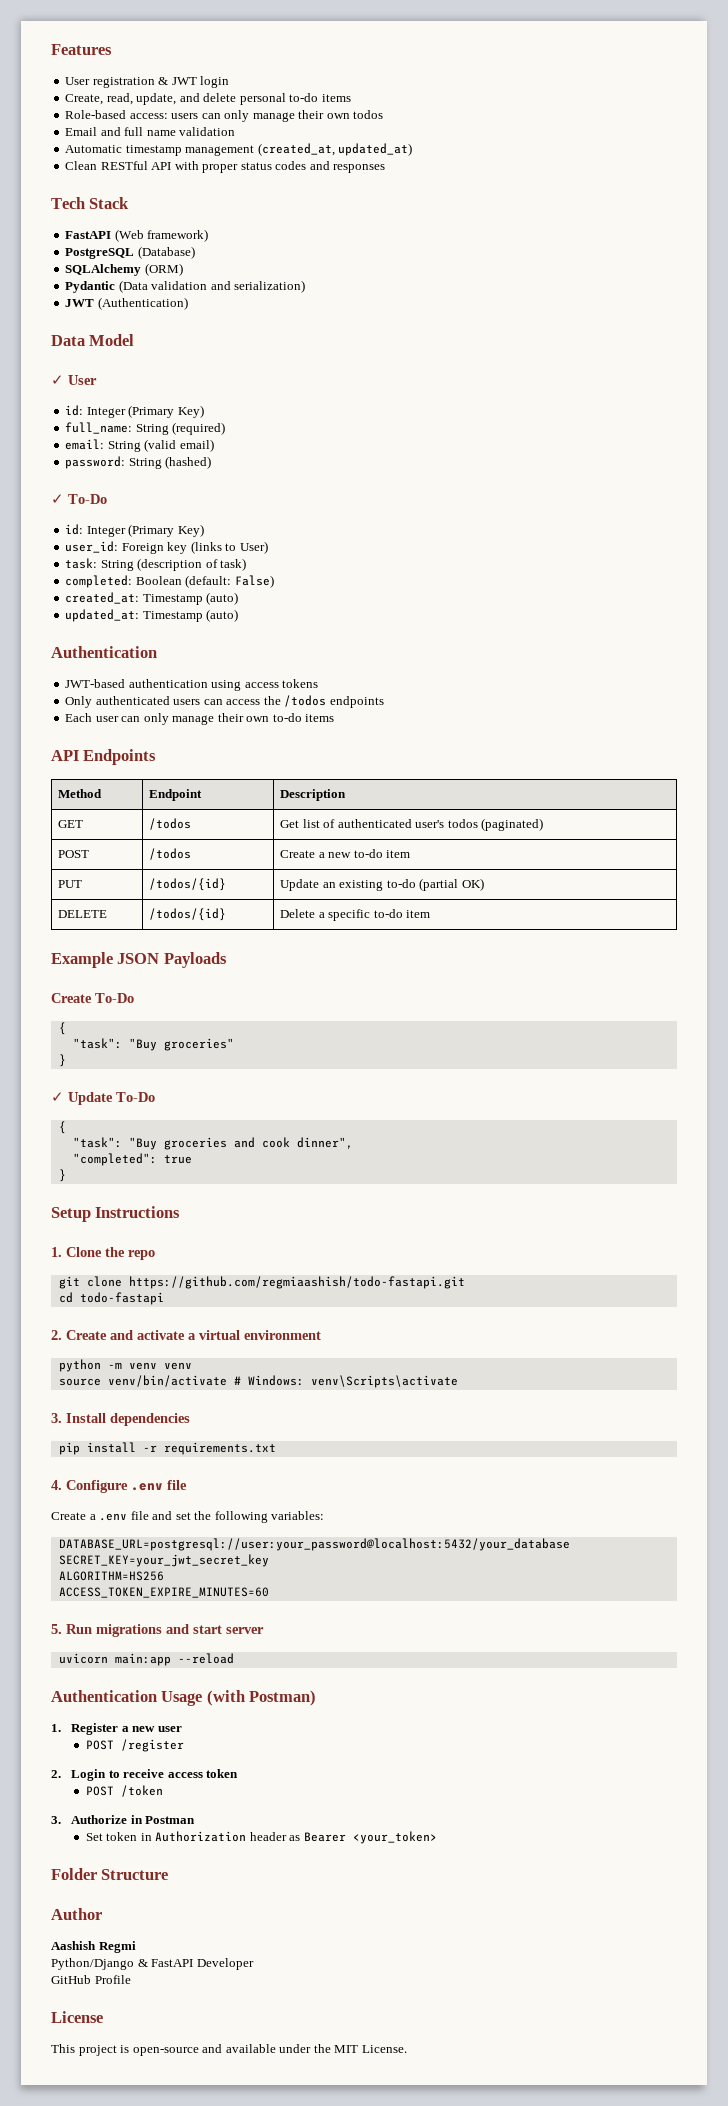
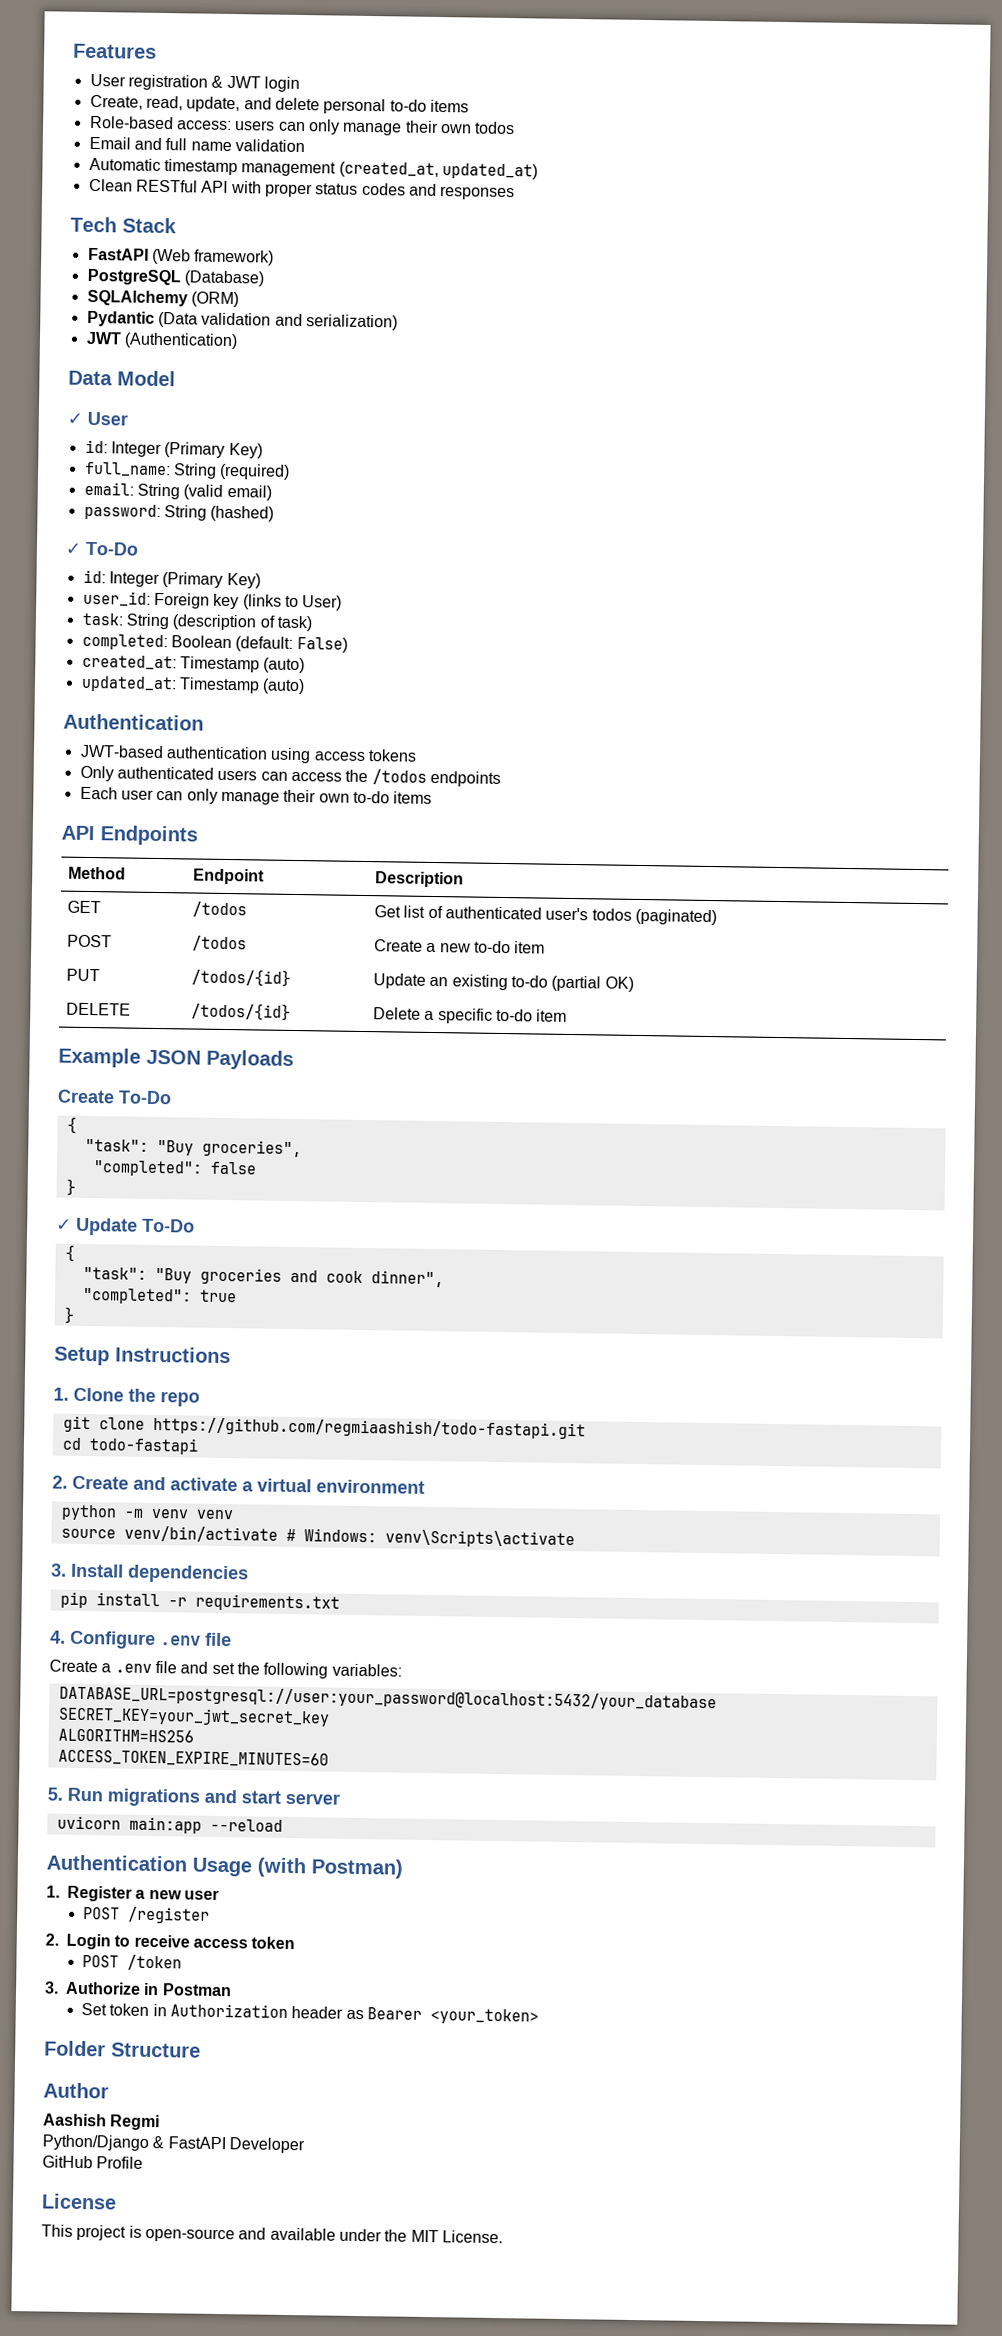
[163,1038,234,1051] groceries" -> [201,1139,302,1158] [92,1160,257,1177] groceries", // "completed": false

